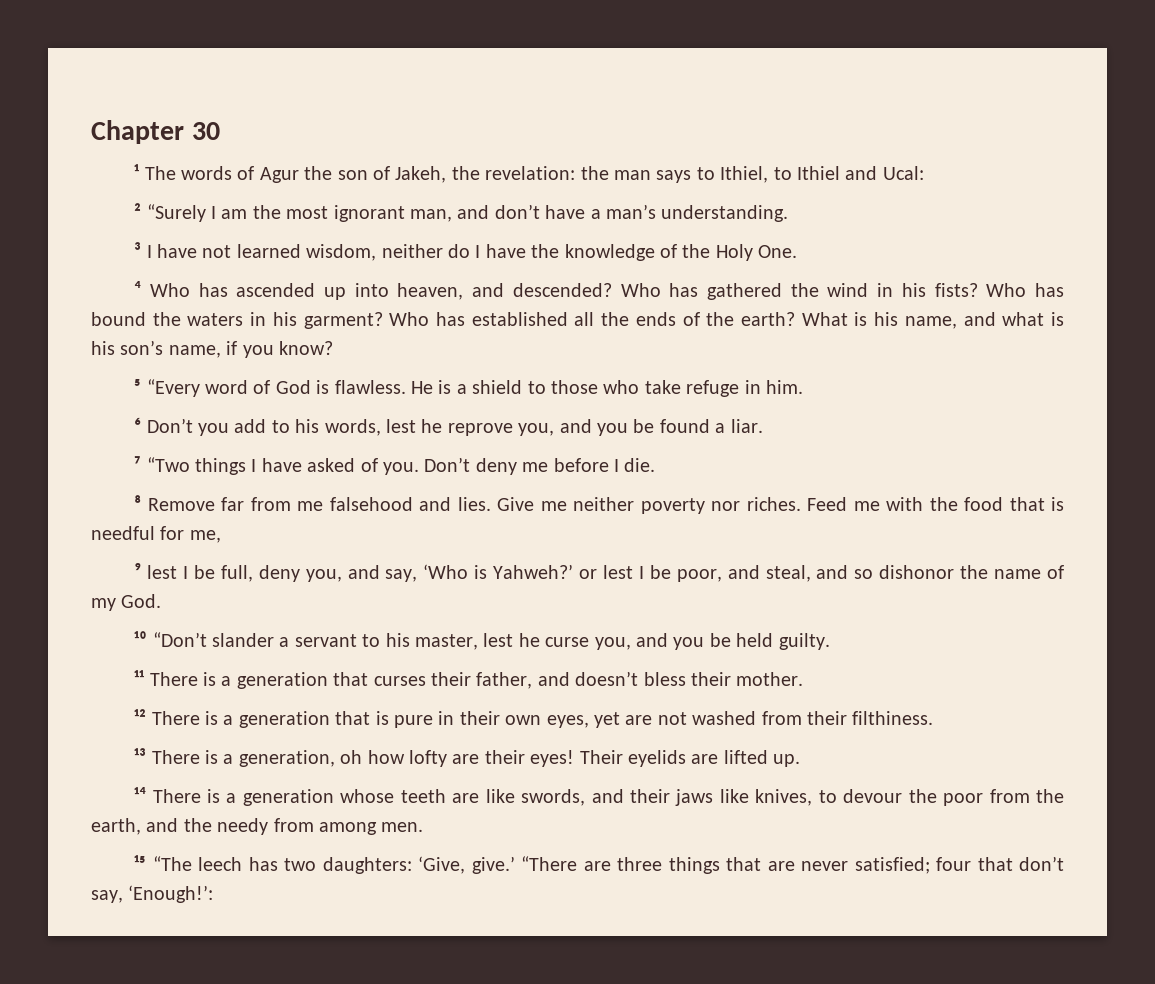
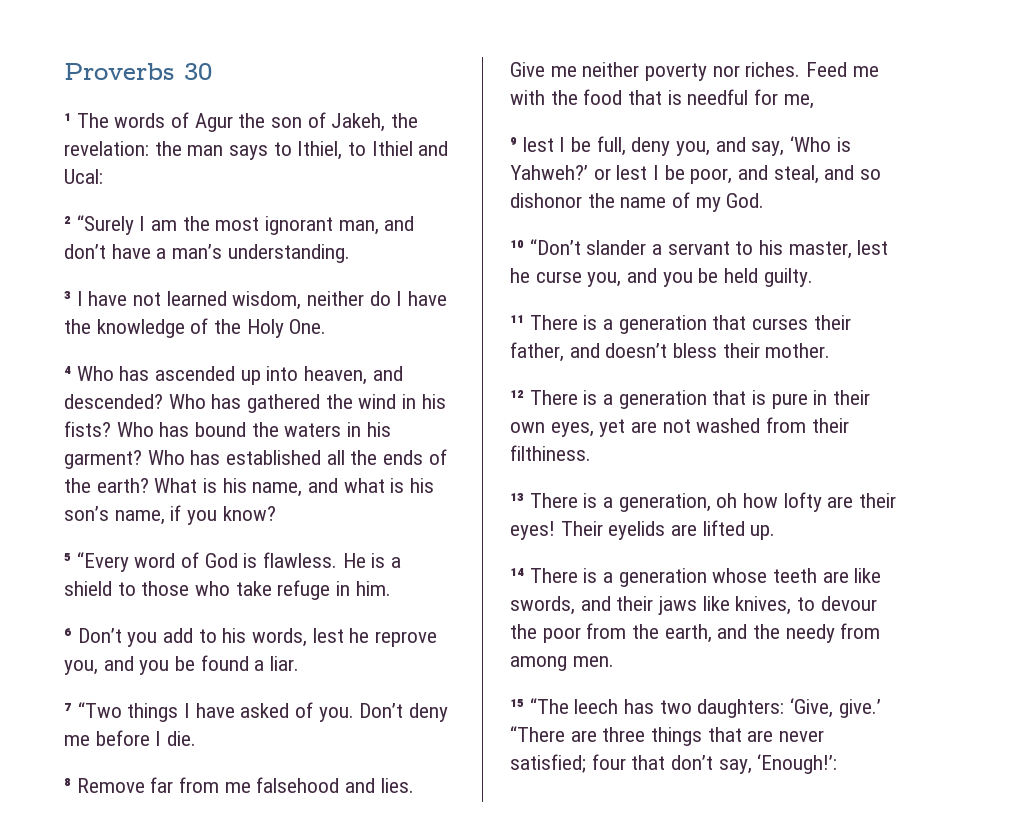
[91,120,184,144] Chapter -> [64,63,174,80] Proverbs

